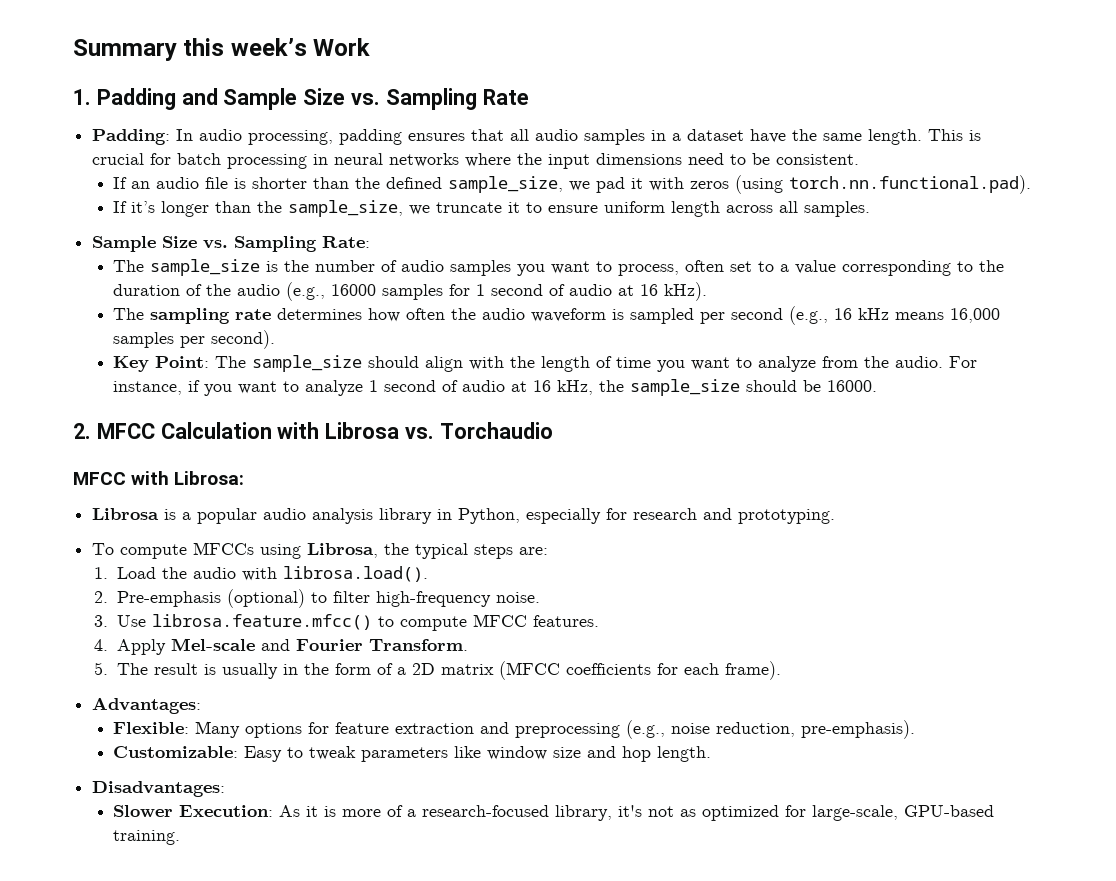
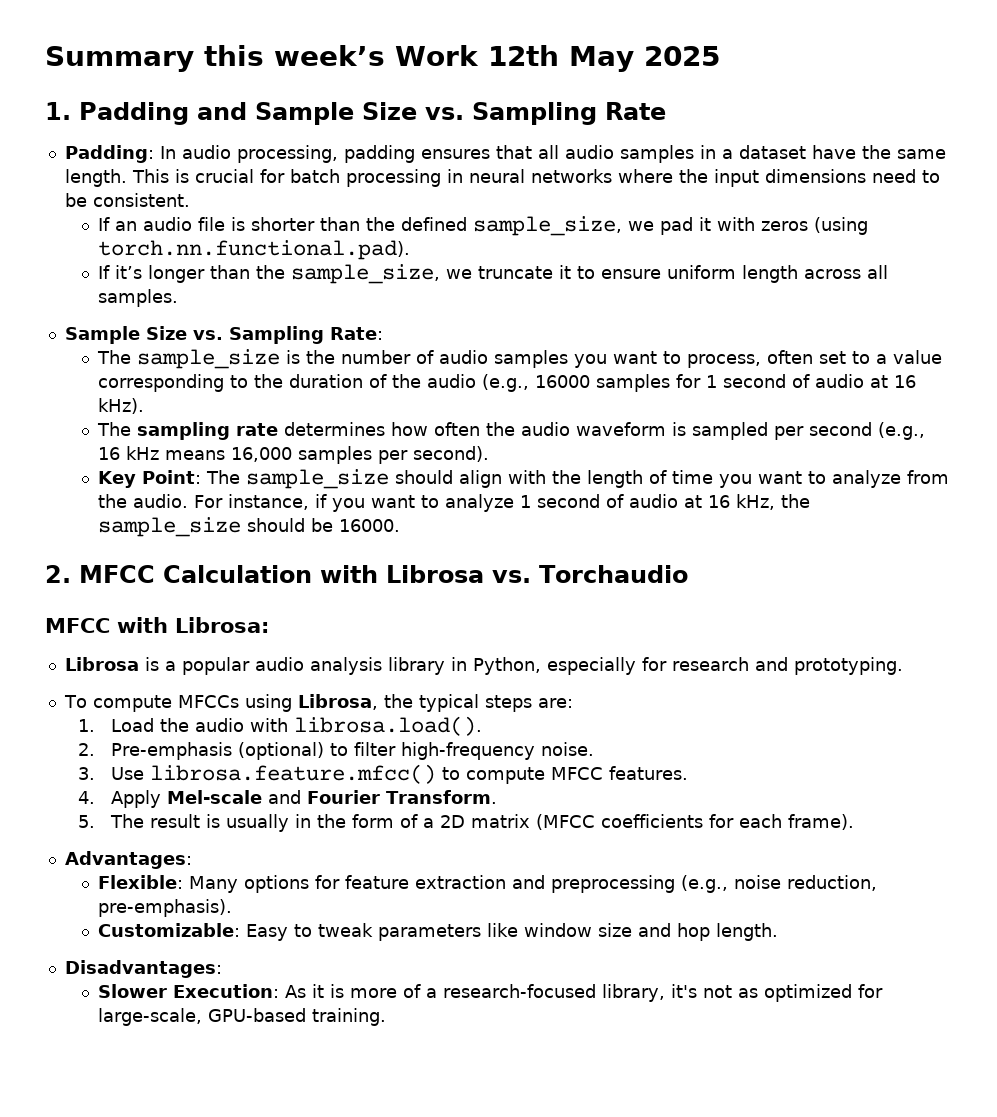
(371, 47) none -> [487,45,720,72] 12th May 2025

